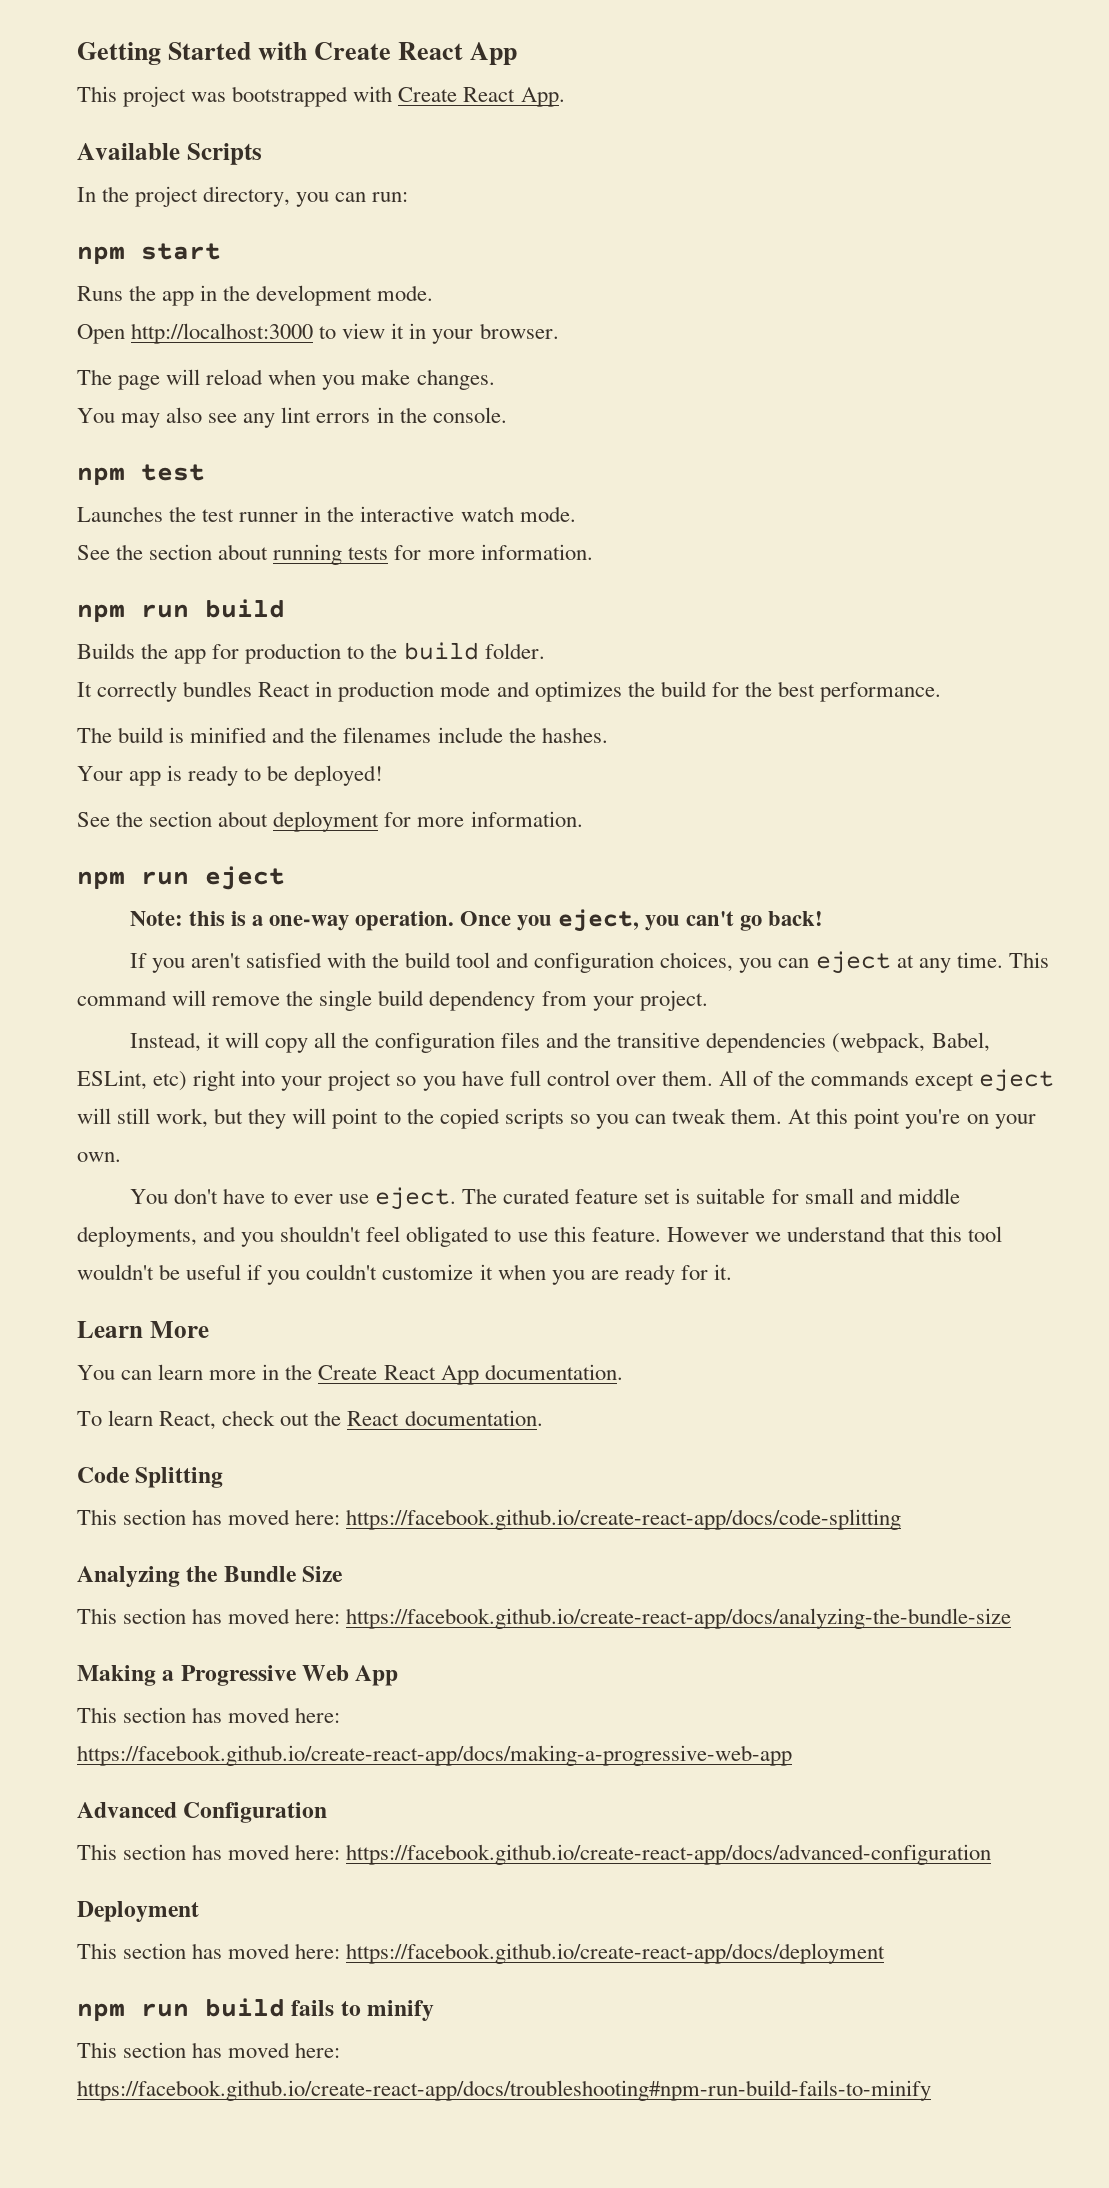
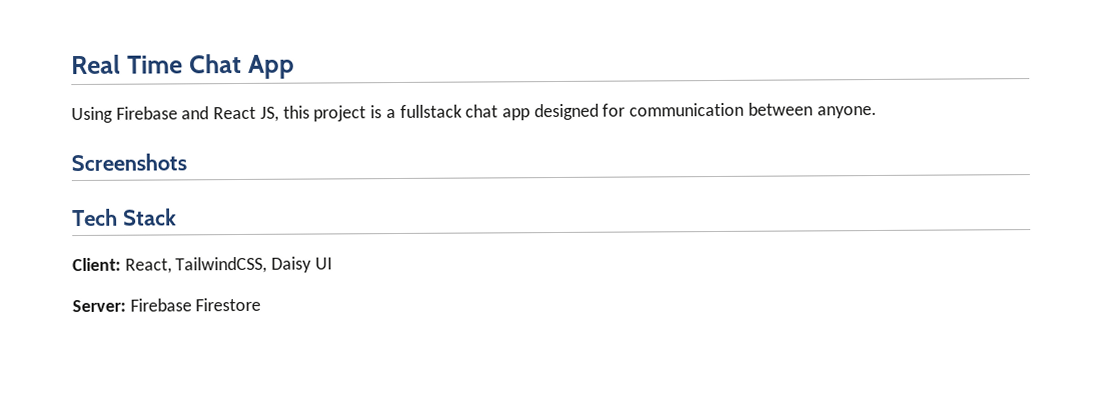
[77,42,518,65] [77,86,565,107] [77,143,262,165] [77,186,409,207] [77,243,221,265] [77,285,434,306] [77,323,559,344] [77,369,495,390] [77,407,507,428] [77,464,205,486] [77,506,576,522] [77,544,593,565] [77,599,285,623] [77,642,545,664] [77,681,942,702] [77,727,608,743] [77,765,384,786] [77,811,583,832] [77,866,285,890] [129,909,824,932] [129,951,1049,974] [77,990,708,1011] [129,1032,990,1053] [77,1069,1055,1092] [77,1108,1036,1129] [77,1152,121,1162] [129,1187,960,1210] [77,1226,1003,1247] [77,1264,732,1285] [77,1321,209,1338] [77,1364,623,1385] [77,1410,543,1430] [77,1467,224,1488] [77,1509,902,1530] [77,1566,344,1587] [77,1608,1012,1629] [77,1665,399,1686] [77,1707,341,1723] [77,1745,792,1766] [77,1802,328,1823] [77,1844,992,1865] [77,1901,199,1922] [77,1943,886,1964] [77,1998,435,2022] [77,2042,341,2058] [77,2080,931,2101] Getting Started with Create React App // This project was bootstrapped with Create React App. // Available Scripts // In the project directory, you can run: // npm start // Runs the app in the development mode. // Open http://localhost:3000 to view it in your browser. // The page will reload when you make changes. // You may also see any lint errors in the console. // npm test // Launches the test runner in the interactive watch mode. // See the section about running tests for more information. // npm run build // Builds the app for production to the build folder. // It correctly bundles React in production mode and optimizes the build for the best performance. // The build is minified and the filenames include the hashes. // Your app is ready to be deployed! // See the section about deployment for more information. // npm run eject // Note: this is a one-way operation. Once you eject, you can't go back! // If you aren't satisfied with the build tool and configuration choices, you can eject at any time. This command will remove the single build dependency from your project. // Instead, it will copy all the configuration files and the transitive dependencies (webpack, Babel, ESLint, etc) right into your project so you have full control over them. All of the commands except eject will still work, but they will point to the copied scripts so you can tweak them. At this point you're on your own. // You don't have to ever use eject. The curated feature set is suitable for small and middle deployments, and you shouldn't feel obligated to use this feature. However we understand that this tool wouldn't be useful if you couldn't customize it when you are ready for it. // Learn More // You can learn more in the Create React App documentation. // To learn React, check out the React documentation. // Code Splitting // This section has moved here: https://facebook.github.io/create-react-app/docs/code-splitting // Analyzing the Bundle Size // This section has moved here: https://facebook.github.io/create-react-app/docs/analyzing-the-bundle-size // Making a Progressive Web App // This section has moved here: https://facebook.github.io/create-react-app/docs/making-a-progressive-web-app // Advanced Configuration // This section has moved here: https://facebook.github.io/create-react-app/docs/advanced-configuration // Deployment // This section has moved here: https://facebook.github.io/create-react-app/docs/deployment // npm run build fails to minify // This section has moved here: https://facebook.github.io/create-react-app/docs/troubleshooting#npm-run-build-fails-to-minify -> [71,53,295,79] [71,102,877,124] [71,153,187,172] [72,208,177,227] [72,256,333,274] [72,297,262,313] Real Time Chat App // Using Firebase and React JS, this project is a fullstack chat app designed for communication between anyone. // Screenshots // Tech Stack // Client: React, TailwindCSS, Daisy UI // Server: Firebase Firestore

